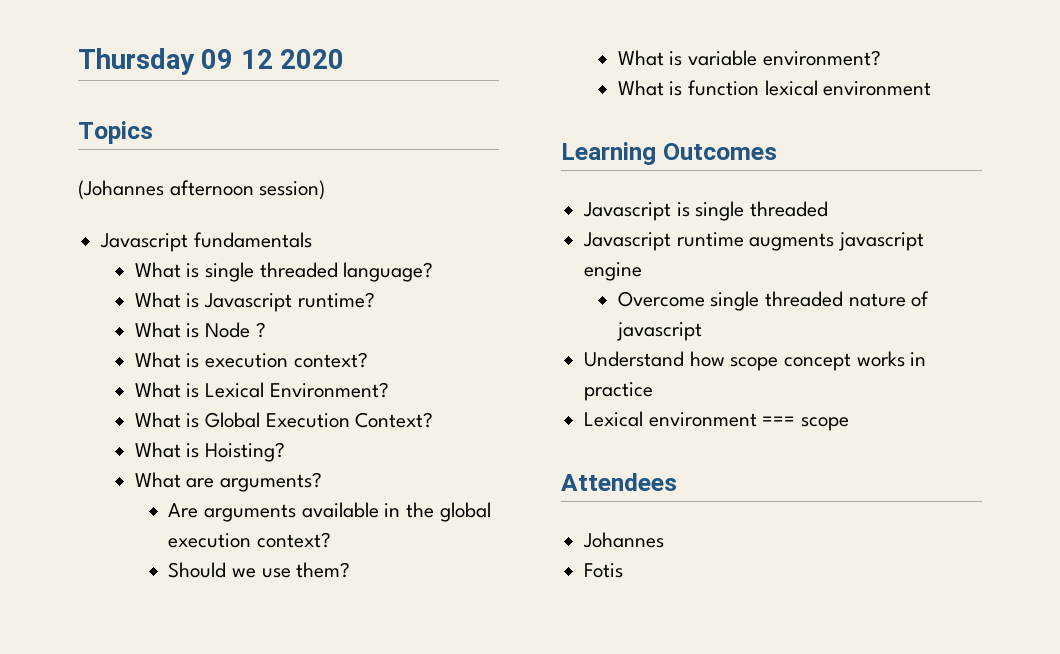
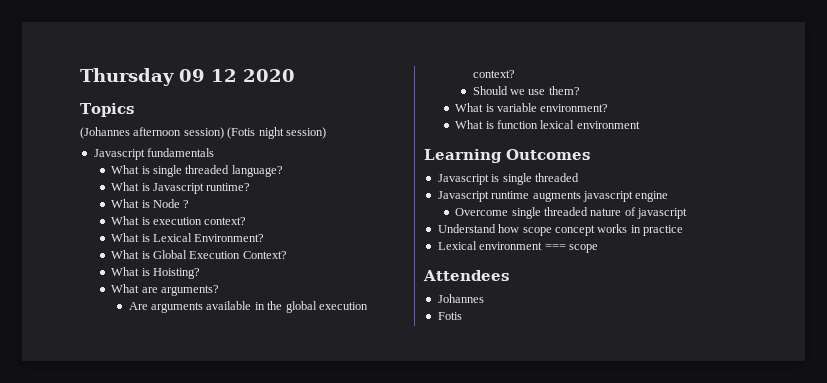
(326, 190) none -> [227,127,326,139] (Fotis night session)

